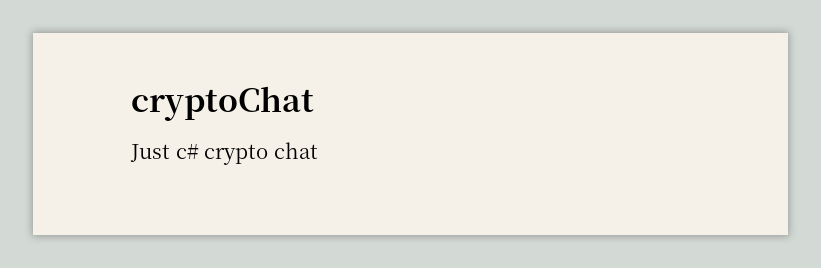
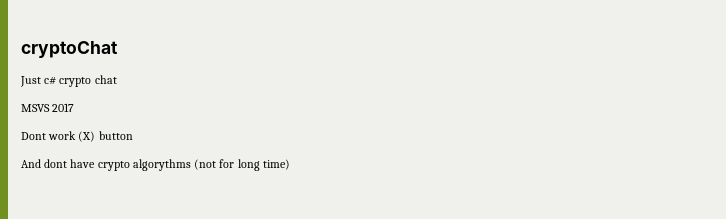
(318, 150) none -> [21,103,75,112] [21,131,133,142] [21,159,290,171] // MSVS 2017 // Dont work (X) button // And dont have crypto algorythms (not for long time)

